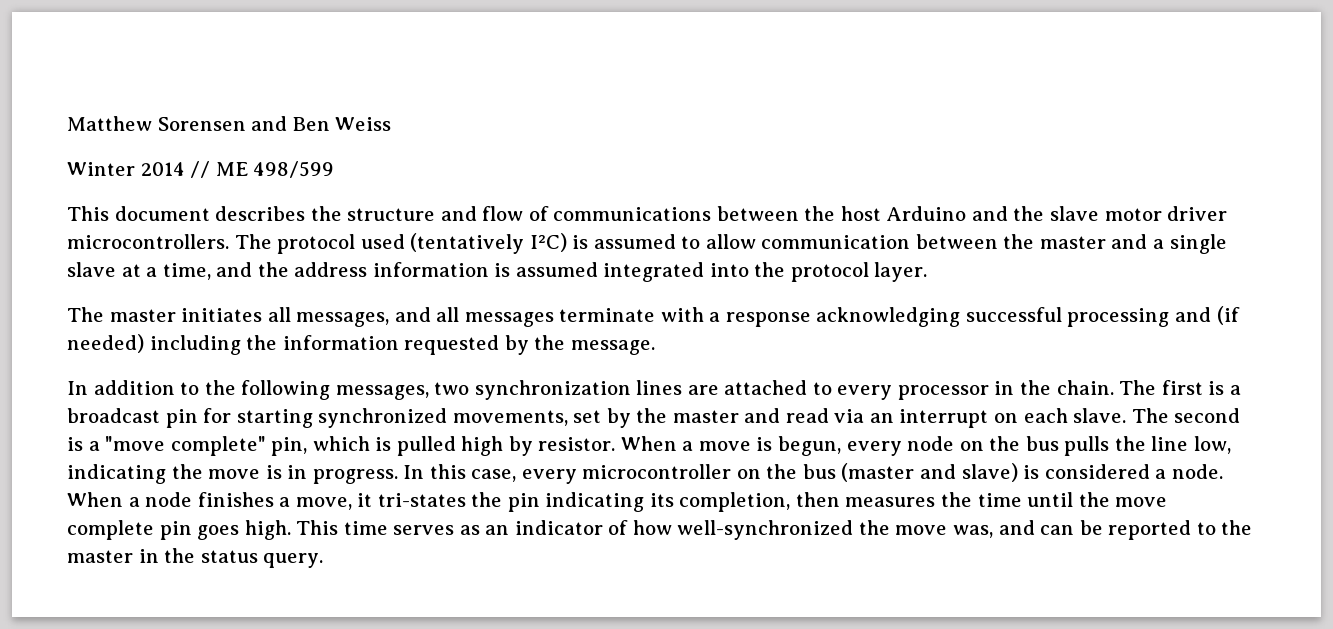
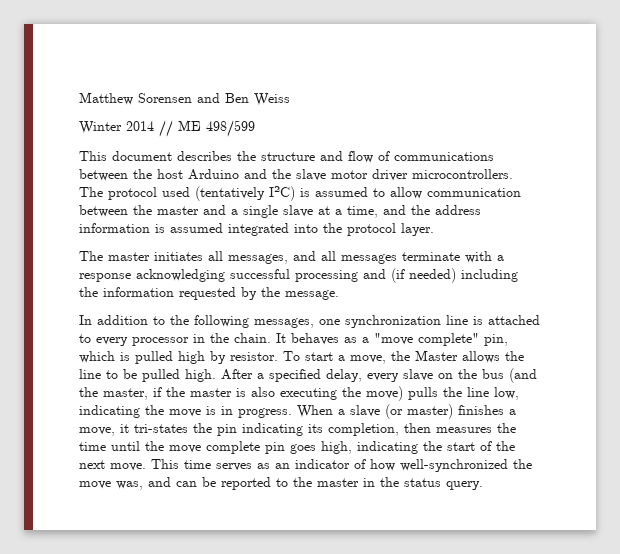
[434,380,719,400] two synchronization lines are -> [319,315,483,328] one synchronization line is
[1119,380,1241,395] [67,408,1241,428] [67,437,83,451] The first is a broadcast pin for starting synchronized movements, set by the master and read via an interrupt on each slave. The second is -> [276,333,357,345] It behaves as
[620,436,1059,456] When a move is begun, every node on the bus -> [283,350,524,364] [79,368,537,383] [79,386,403,401] To start a move, the Master allows the line to be pulled high. After a specified delay, every slave on the bus (and the master, if the master is also executing the move)
[403,463,1223,484] [67,492,193,507] In this case, every microcontroller on the bus (master and slave) is considered a node. When a node -> [297,404,453,419] When a slave (or master)
[244,520,291,540] high. -> [321,441,515,454] [79,460,146,471] high, indicating the start of the next move.

